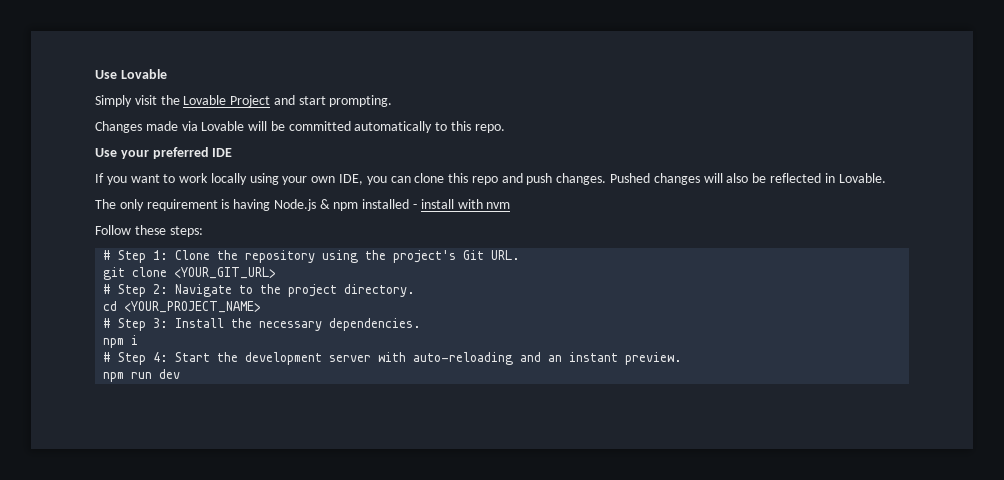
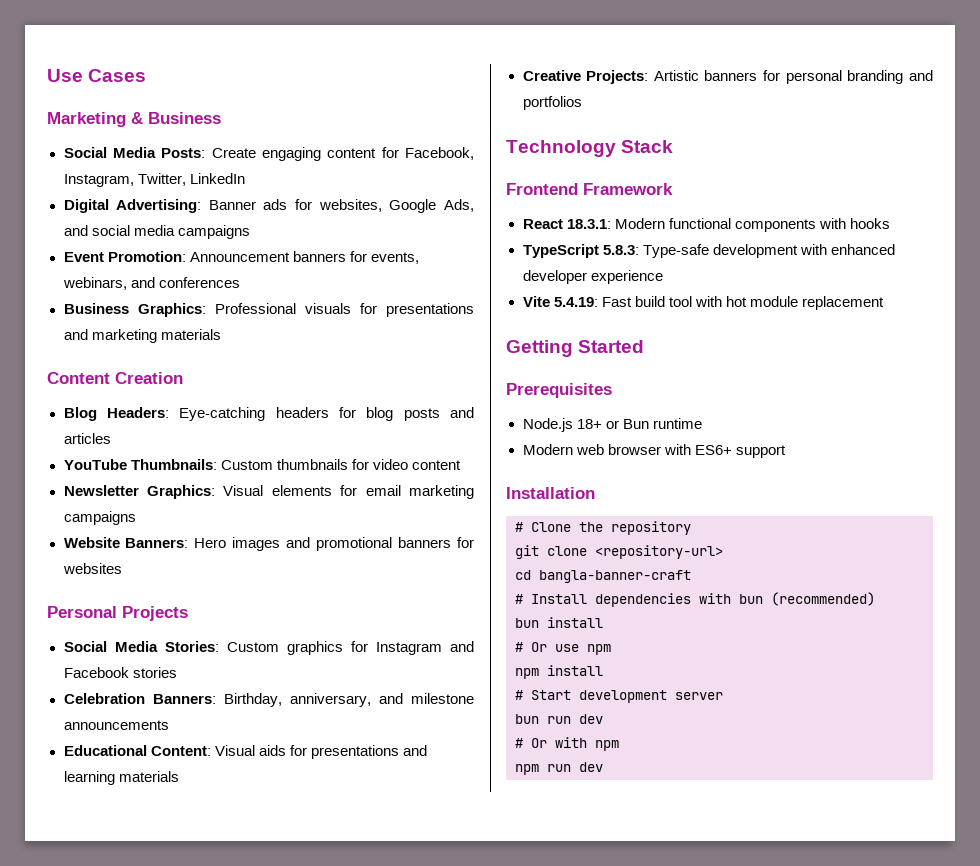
[95,69,167,79] [95,95,393,107] [95,121,505,133] [95,147,233,159] [95,173,886,185] [95,199,511,211] [95,225,203,237] [103,250,169,263] Use Lovable // Simply visit the Lovable Project and start prompting. // Changes made via Lovable will be committed automatically to this repo. // Use your preferred IDE // If you want to work locally using your own IDE, you can clone this repo and push changes. Pushed changes will also be reflected in Lovable. // The only requirement is having Node.js & npm installed - install with nvm // Follow these steps: // # Step 1: -> [47,69,147,82] [47,112,221,127] [63,147,475,161] [63,173,245,187] [63,199,475,213] [63,225,250,239] [63,251,419,264] [62,277,240,290] [63,303,475,317] [63,329,221,343] [47,372,183,384] [63,407,475,421] [63,433,111,444] [63,459,461,470] [63,485,475,499] [63,511,136,525] [63,537,475,551] [62,563,122,574] [47,606,188,621] [63,641,474,655] [63,667,177,678] [63,693,474,707] [63,720,169,730] [63,745,427,759] [63,771,179,785] [522,70,934,84] [522,96,582,110] [506,140,674,157] [506,183,673,195] [522,218,890,232] [522,244,895,258] [522,270,663,284] [522,296,884,310] [506,340,645,357] [506,383,612,398] [522,418,702,432] [522,444,786,458] [506,487,595,499] [515,522,523,532] Use Cases // Marketing & Business // Social Media Posts: Create engaging content for Facebook, Instagram, Twitter, LinkedIn // Digital Advertising: Banner ads for websites, Google Ads, and social media campaigns // Event Promotion: Announcement banners for events, webinars, and conferences // Business Graphics: Professional visuals for presentations and marketing materials // Content Creation // Blog Headers: Eye-catching headers for blog posts and articles // YouTube Thumbnails: Custom thumbnails for video content // Newsletter Graphics: Visual elements for email marketing campaigns // Website Banners: Hero images and promotional banners for websites // Personal Projects // Social Media Stories: Custom graphics for Instagram and Facebook stories // Celebration Banners: Birthday, anniversary, and milestone announcements // Educational Content: Visual aids for presentations and learning materials // Creative Projects: Artistic banners for personal branding and portfolios // Technology Stack // Frontend Framework // React 18.3.1: Modern functional components with hooks // TypeScript 5.8.3: Type-safe development with enhanced developer experience // Vite 5.4.19: Fast build tool with hot module replacement // Getting Started // Prerequisites // Node.js 18+ or Bun runtime // Modern web browser with ES6+ support // Installation // #
[322,250,521,263] [103,267,277,280] [103,284,416,297] [103,301,262,313] [103,318,422,331] [103,335,139,348] [103,352,683,365] using the project's Git URL. // git clone <YOUR_GIT_URL> // # Step 2: Navigate to the project directory. // cd <YOUR_PROJECT_NAME> // # Step 3: Install the necessary dependencies. // npm i // # Step 4: Start the development server with auto-reloading and an instant preview. -> [515,545,723,559] [515,570,691,583] [515,592,875,607] [515,617,603,628] [515,642,611,655] [515,665,603,679] [515,690,723,703] [515,714,603,724] [515,737,619,751] // git clone <repository-url> // cd bangla-banner-craft // # Install dependencies with bun (recommended) // bun install // # Or use npm // npm install // # Start development server // bun run dev // # Or with npm

